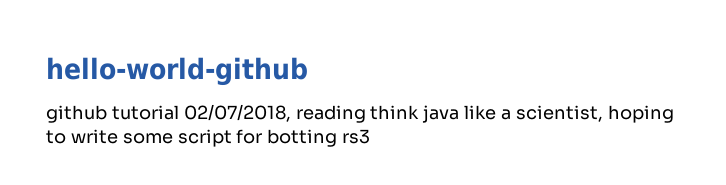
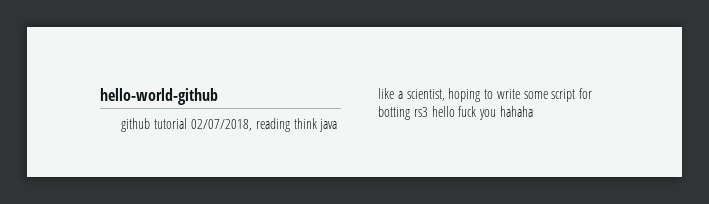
(371, 136) none -> [431,106,533,120] hello fuck you hahaha

